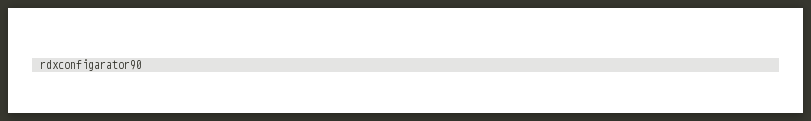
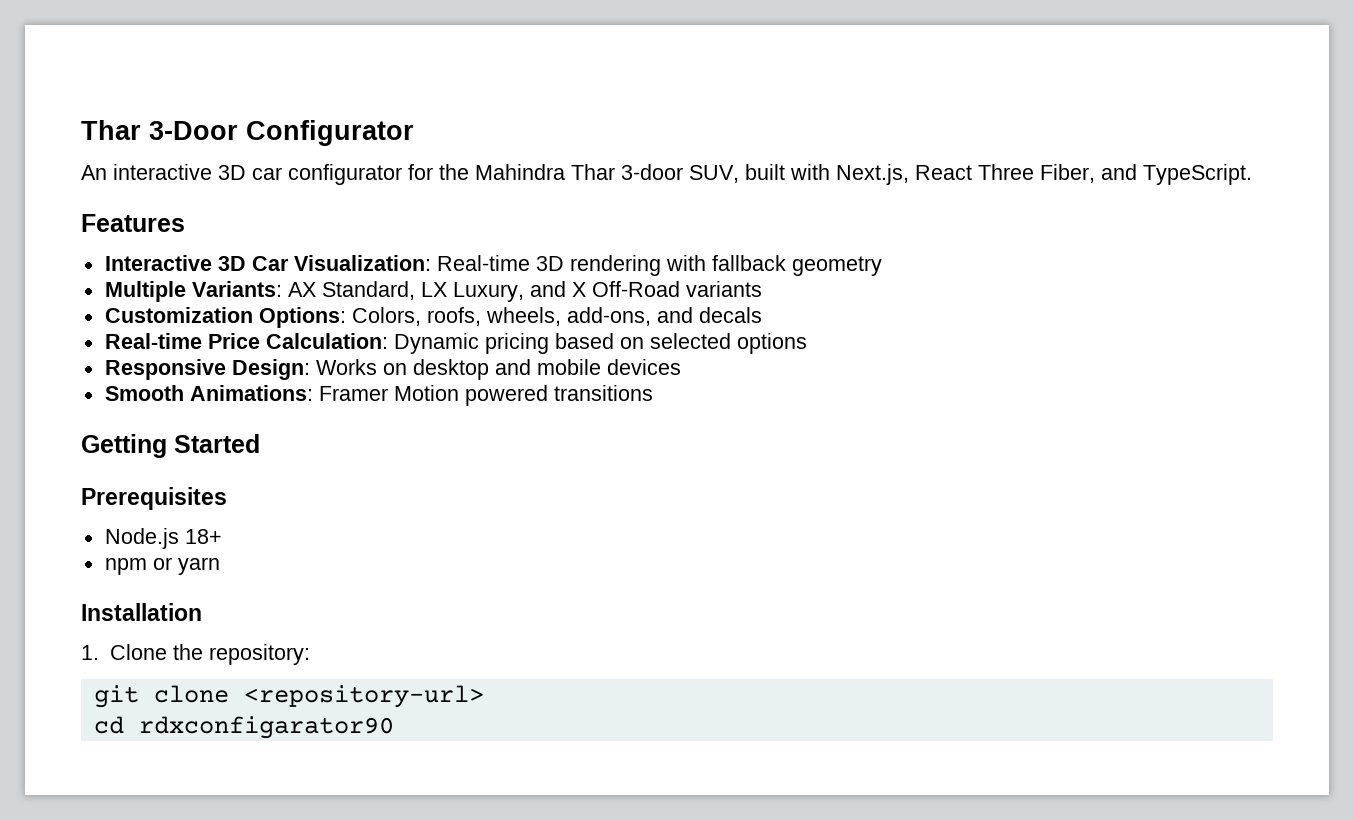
(39, 65) none -> [81,120,414,146] [81,164,1252,185] [81,214,185,232] [104,255,882,276] [104,281,762,302] [104,307,762,328] [104,333,807,354] [104,359,681,380] [104,385,653,406] [81,434,260,458] [81,487,227,510] [104,528,222,549] [104,557,220,575] [81,603,202,621] [81,644,310,665] [93,685,484,708] [93,716,124,734] Thar 3-Door Configurator // An interactive 3D car configurator for the Mahindra Thar 3-door SUV, built with Next.js, React Three Fiber, and TypeScript. // Features // Interactive 3D Car Visualization: Real-time 3D rendering with fallback geometry // Multiple Variants: AX Standard, LX Luxury, and X Off-Road variants // Customization Options: Colors, roofs, wheels, add-ons, and decals // Real-time Price Calculation: Dynamic pricing based on selected options // Responsive Design: Works on desktop and mobile devices // Smooth Animations: Framer Motion powered transitions // Getting Started // Prerequisites // Node.js 18+ // npm or yarn // Installation // 1. Clone the repository: // git clone <repository-url> // cd

